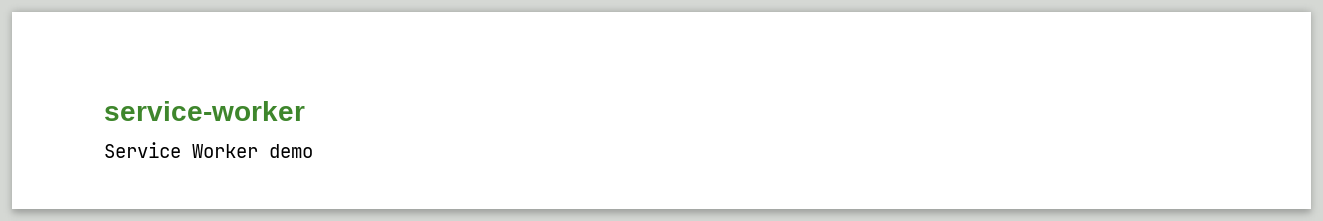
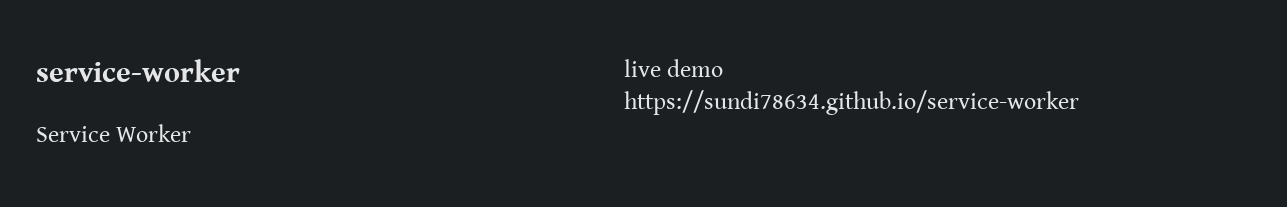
[269,144,313,158] demo -> [624,59,724,77] [624,90,1079,115] // live demo https://sundi78634.github.io/service-worker

